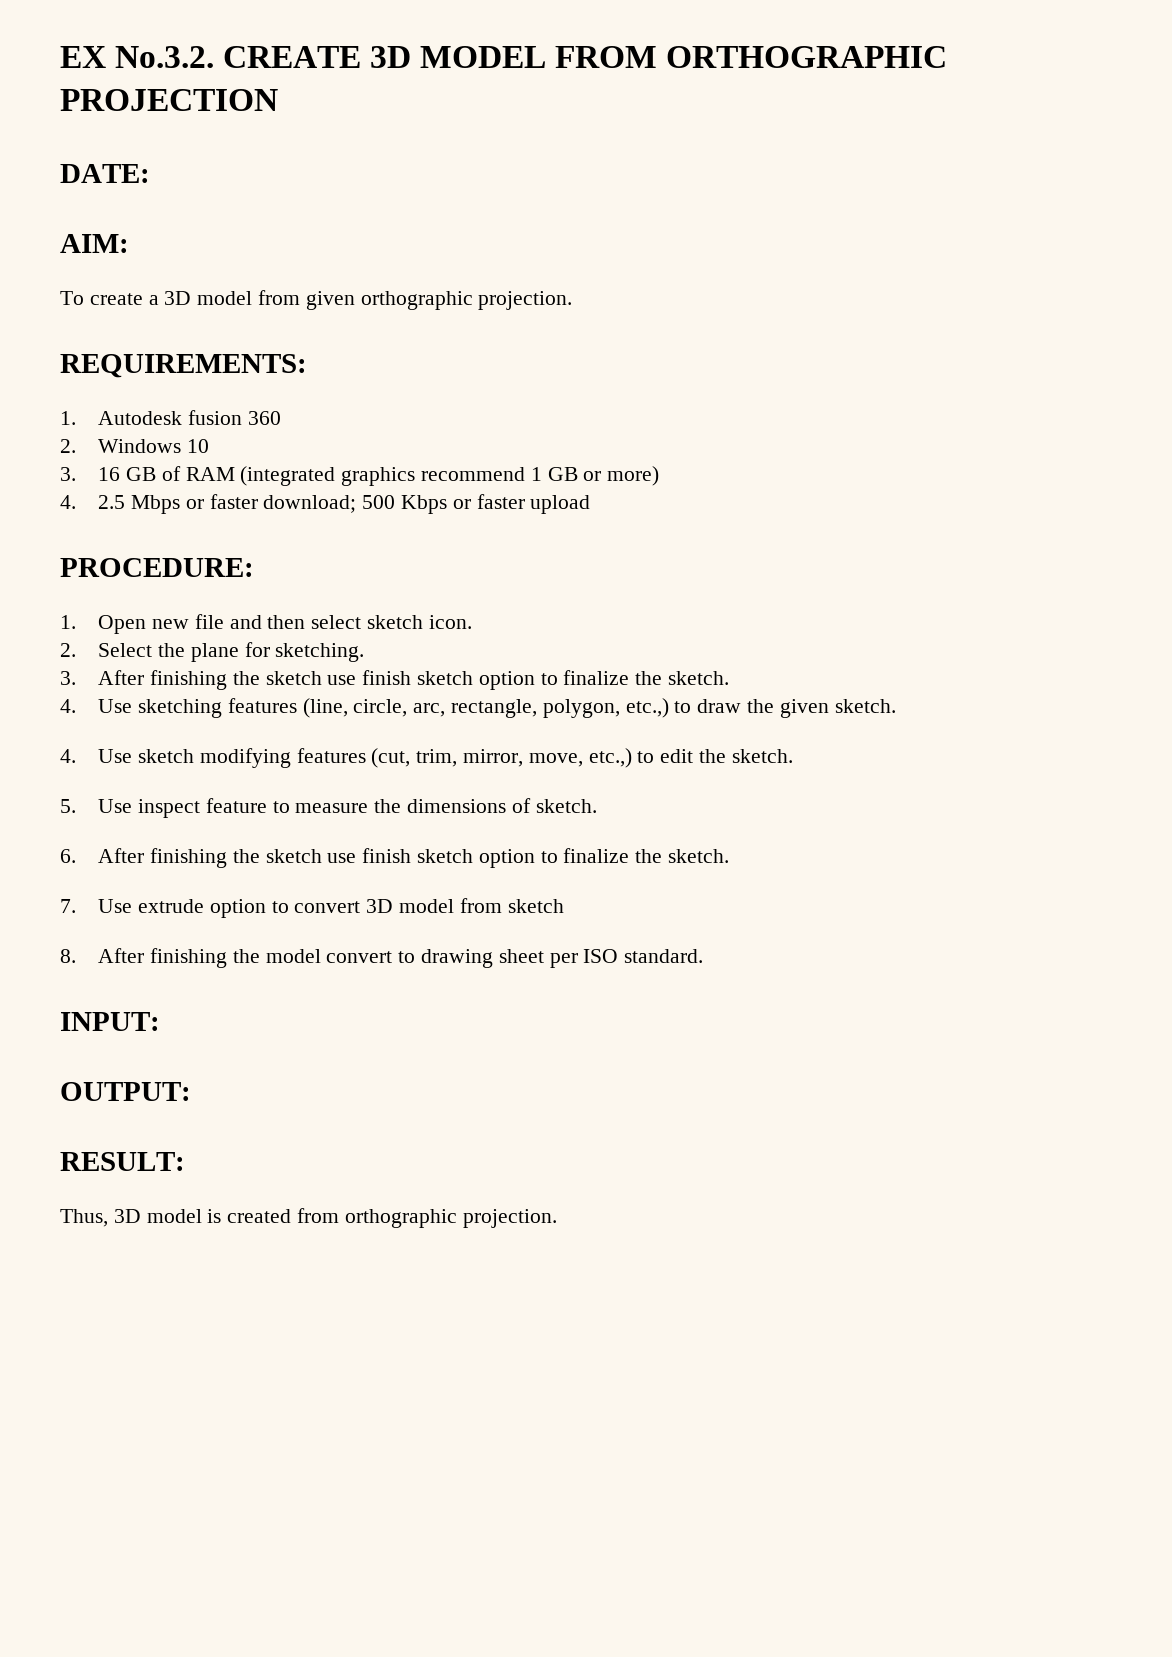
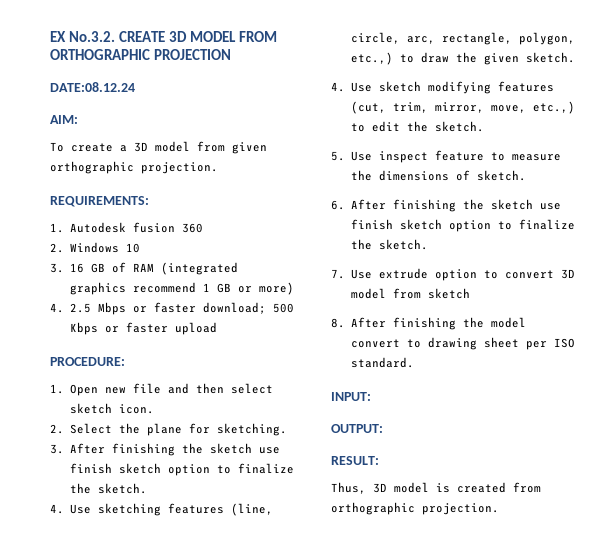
[60,164,150,183] DATE: -> [50,82,135,92] DATE:08.12.24

